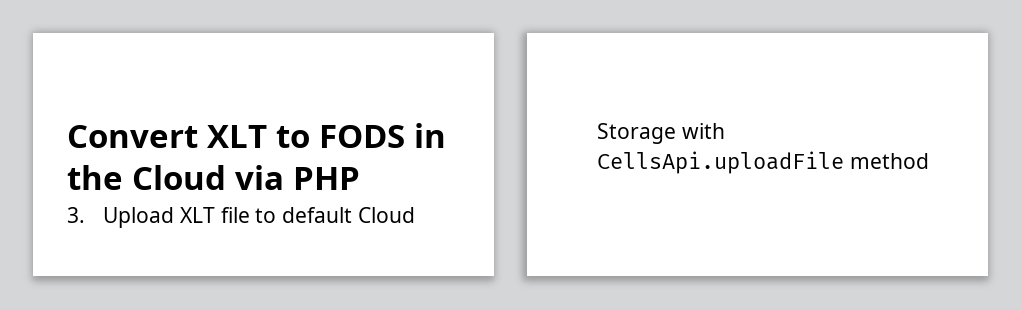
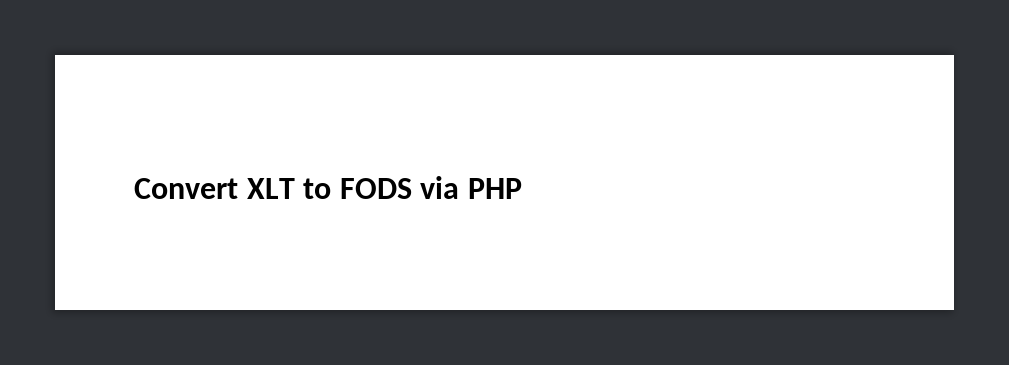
[414,123,446,148] [67,165,226,190] in the Cloud -> (412, 188) none
[67,207,415,228] [597,123,725,144] [597,151,929,174] // 3. Upload XLT file to default Cloud Storage with CellsApi.uploadFile method -> (522, 188) none

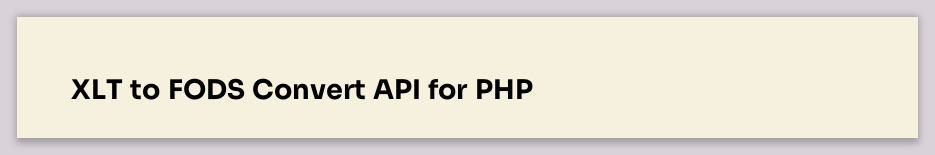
[134,178,238,199] Convert -> (71, 89) none
[420,176,460,199] via -> [251,78,469,100] Convert API for

